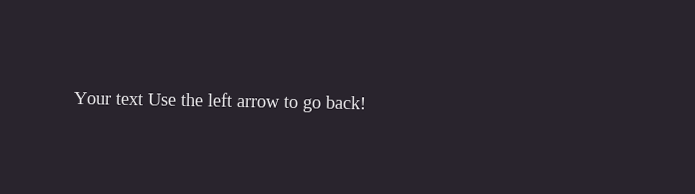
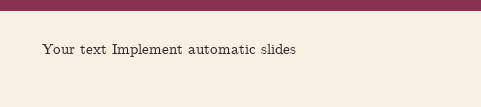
[147,92,367,113] Use the left arrow to go back! -> [112,44,296,57] Implement automatic slides

